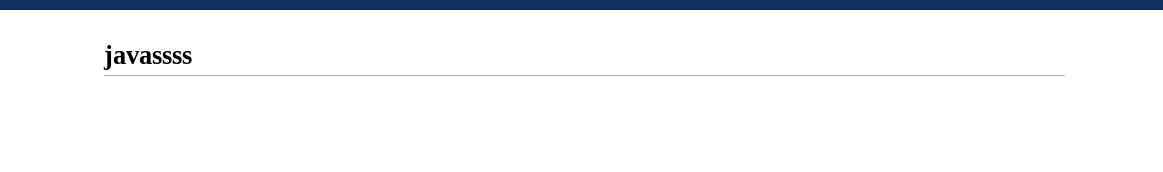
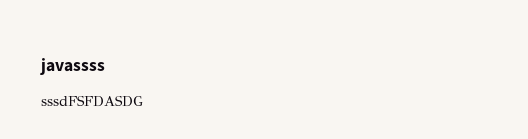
(192, 57) none -> [41,95,143,107] // sssdFSFDASDG

